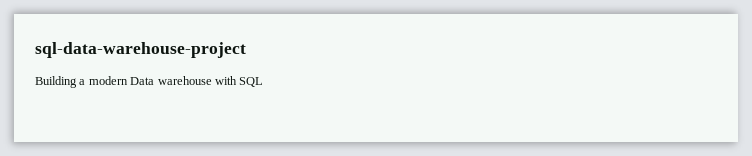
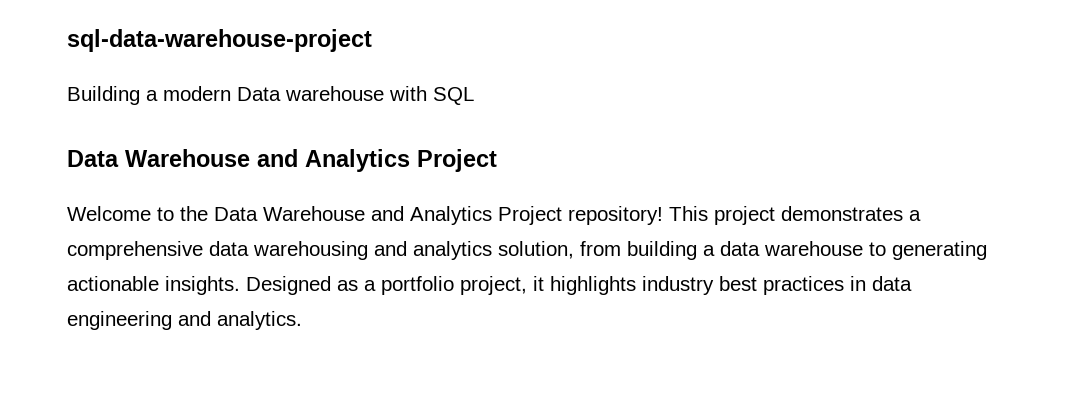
(264, 82) none -> [67,149,497,172] [67,206,921,225] [67,241,987,260] [67,276,912,295] [67,311,302,330] // Data Warehouse and Analytics Project // Welcome to the Data Warehouse and Analytics Project repository! This project demonstrates a comprehensive data warehousing and analytics solution, from building a data warehouse to generating actionable insights. Designed as a portfolio project, it highlights industry best practices in data engineering and analytics.

